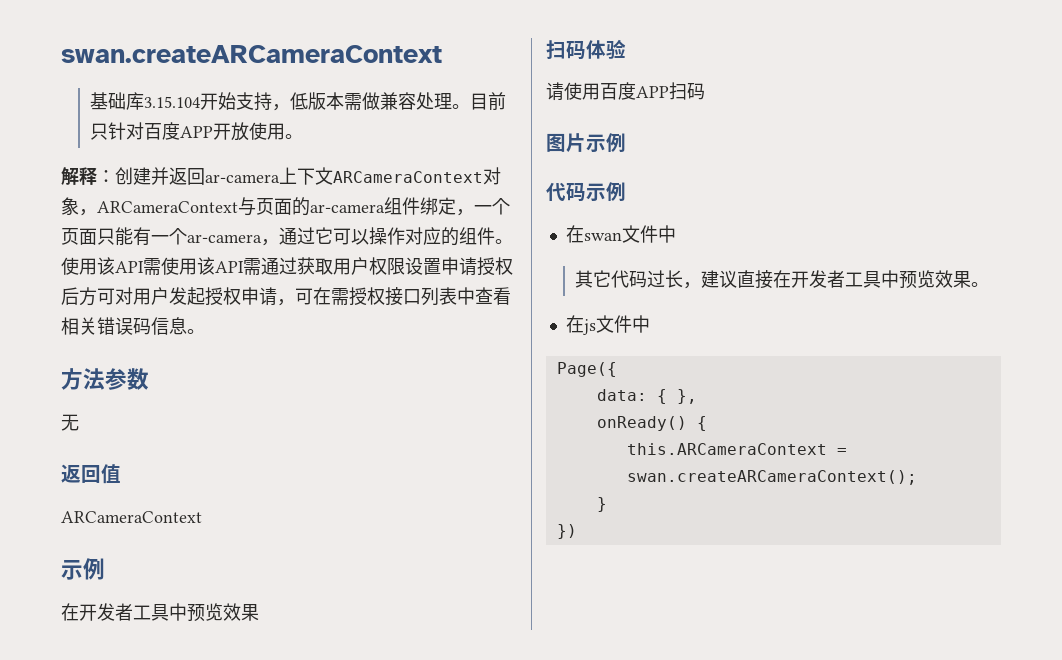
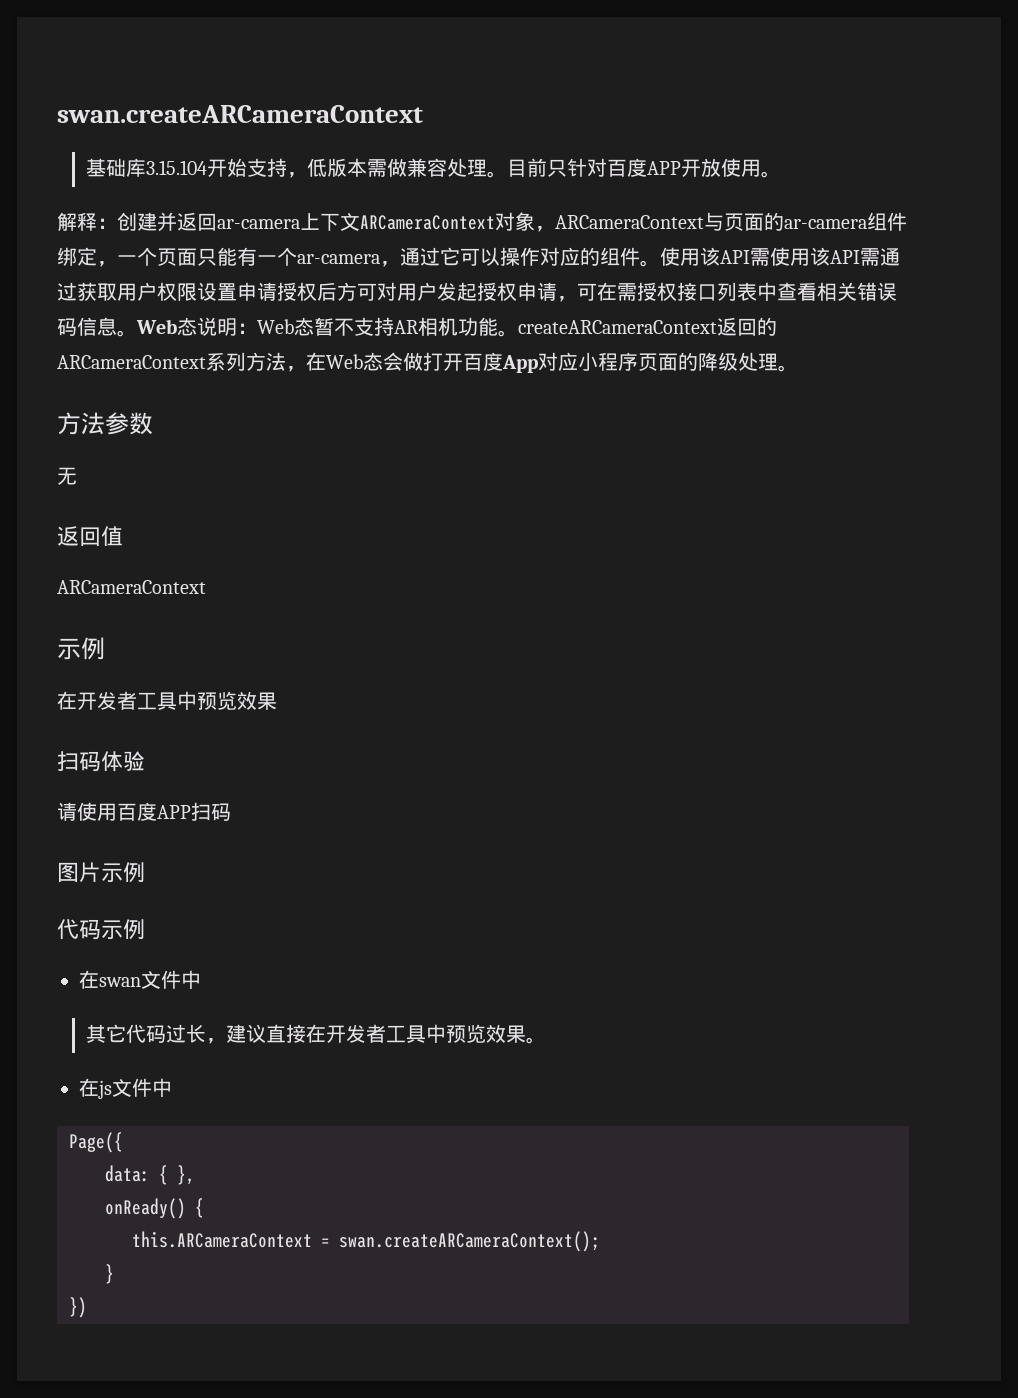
(205, 331) none -> [136,317,777,337] [57,352,798,373] Web态说明：Web态暂不支持AR相机功能。createARCameraContext返回的ARCameraContext系列方法，在Web态会做打开百度App对应小程序页面的降级处理。

